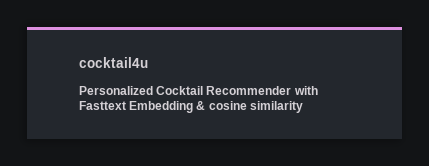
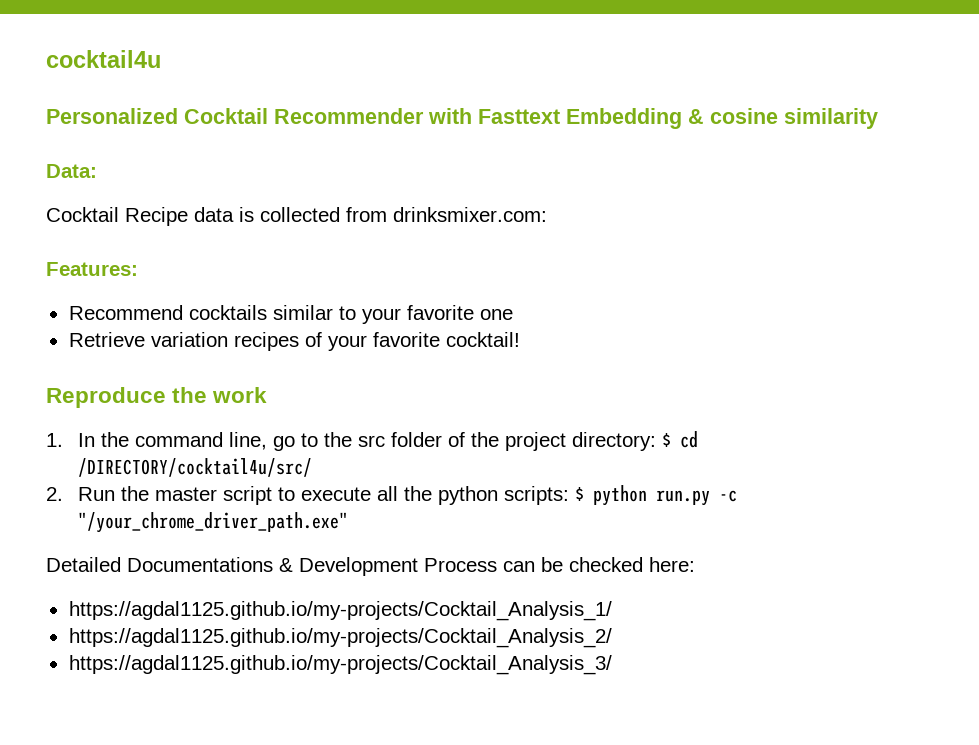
(303, 107) none -> [46,164,97,178] [46,207,547,226] [46,262,138,276] [68,305,513,324] [68,332,520,351] [46,387,268,408] [46,431,699,451] [78,458,313,477] [46,485,738,506] [78,512,349,533] [46,557,695,576] [68,601,612,621] [68,628,612,648] [68,655,612,675] // Data: // Cocktail Recipe data is collected from drinksmixer.com: // Features: // Recommend cocktails similar to your favorite one // Retrieve variation recipes of your favorite cocktail! // Reproduce the work // 1. In the command line, go to the src folder of the project directory: $ cd /DIRECTORY/cocktail4u/src/ // 2. Run the master script to execute all the python scripts: $ python run.py -c "/your_chrome_driver_path.exe" // Detailed Documentations & Development Process can be checked here: // https://agdal1125.github.io/my-projects/Cocktail_Analysis_1/ // https://agdal1125.github.io/my-projects/Cocktail_Analysis_2/ // https://agdal1125.github.io/my-projects/Cocktail_Analysis_3/

